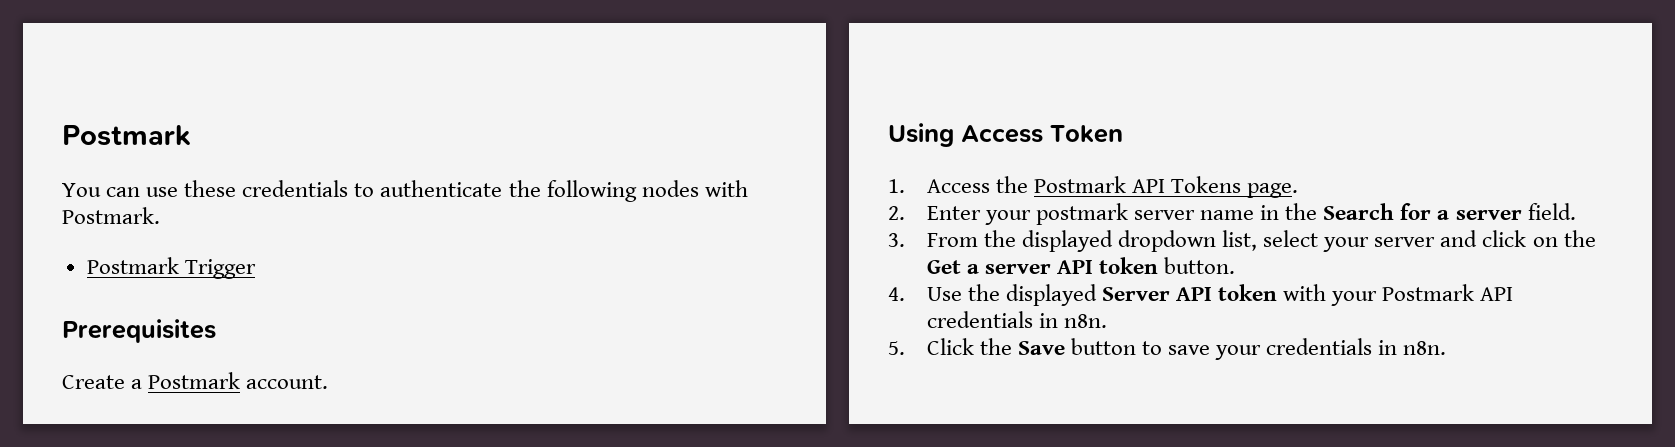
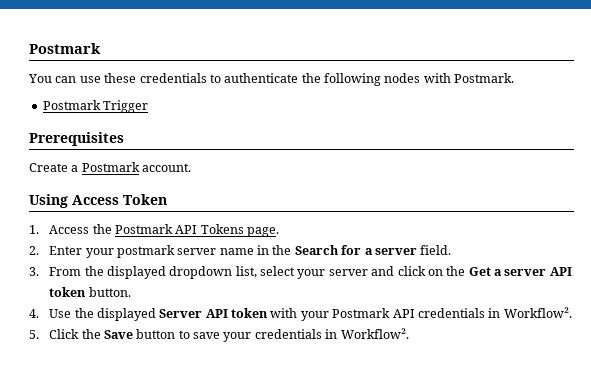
[1063,314,1107,328] n8n. -> [503,307,572,318] Workflow².
[1403,341,1447,355] n8n. -> [340,328,409,339] Workflow².

